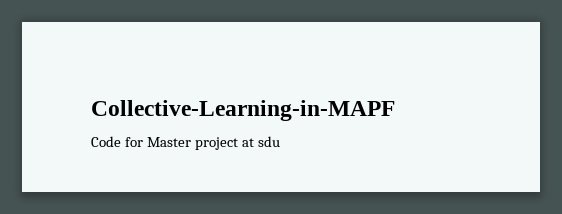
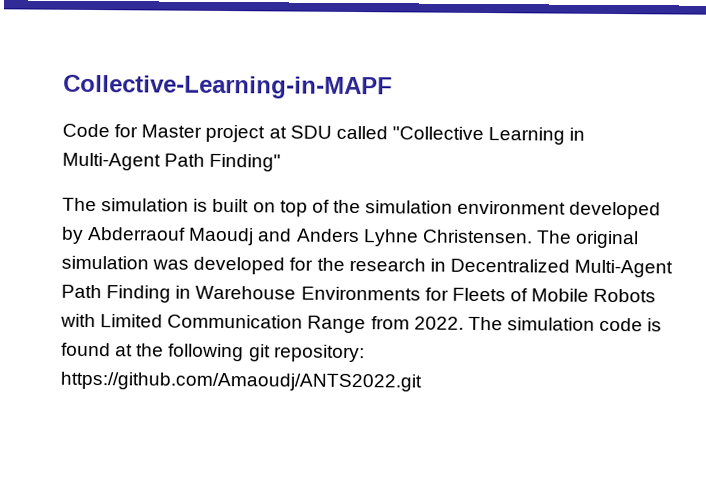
[257,136,280,147] sdu -> [289,125,586,145] [62,152,282,172] [62,197,662,220] [61,226,640,249] [61,255,674,278] [61,284,657,303] [60,313,663,334] [61,342,365,363] [60,371,422,392] SDU called "Collective Learning in Multi-Agent Path Finding" // The simulation is built on top of the simulation environment developed by Abderraouf Maoudj and Anders Lyhne Christensen. The original simulation was developed for the research in Decentralized Multi-Agent Path Finding in Warehouse Environments for Fleets of Mobile Robots with Limited Communication Range from 2022. The simulation code is found at the following git repository: https://github.com/Amaoudj/ANTS2022.git

